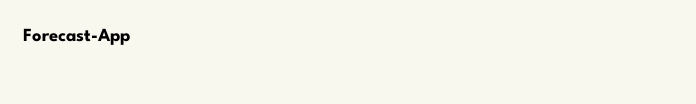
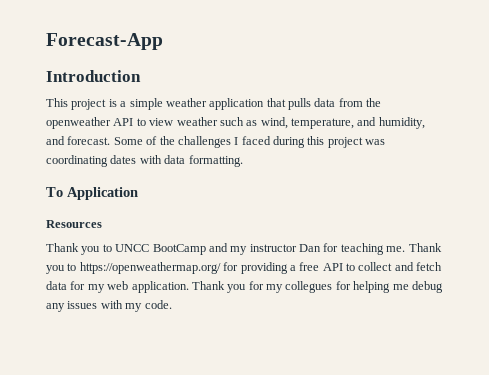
(130, 36) none -> [46,70,141,82] [46,98,382,110] [46,117,425,129] [46,136,386,148] [46,155,243,167] [46,187,138,200] [46,220,102,228] [46,243,442,255] [46,262,443,274] [46,281,443,293] [46,300,172,312] // Introduction // This project is a simple weather application that pulls data from the openweather API to view weather such as wind, temperature, and humidity, and forecast. Some of the challenges I faced during this project was coordinating dates with data formatting. // To Application // Resources // Thank you to UNCC BootCamp and my instructor Dan for teaching me. Thank you to https://openweathermap.org/ for providing a free API to collect and fetch data for my web application. Thank you for my collegues for helping me debug any issues with my code.

